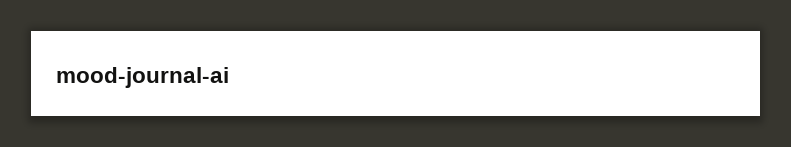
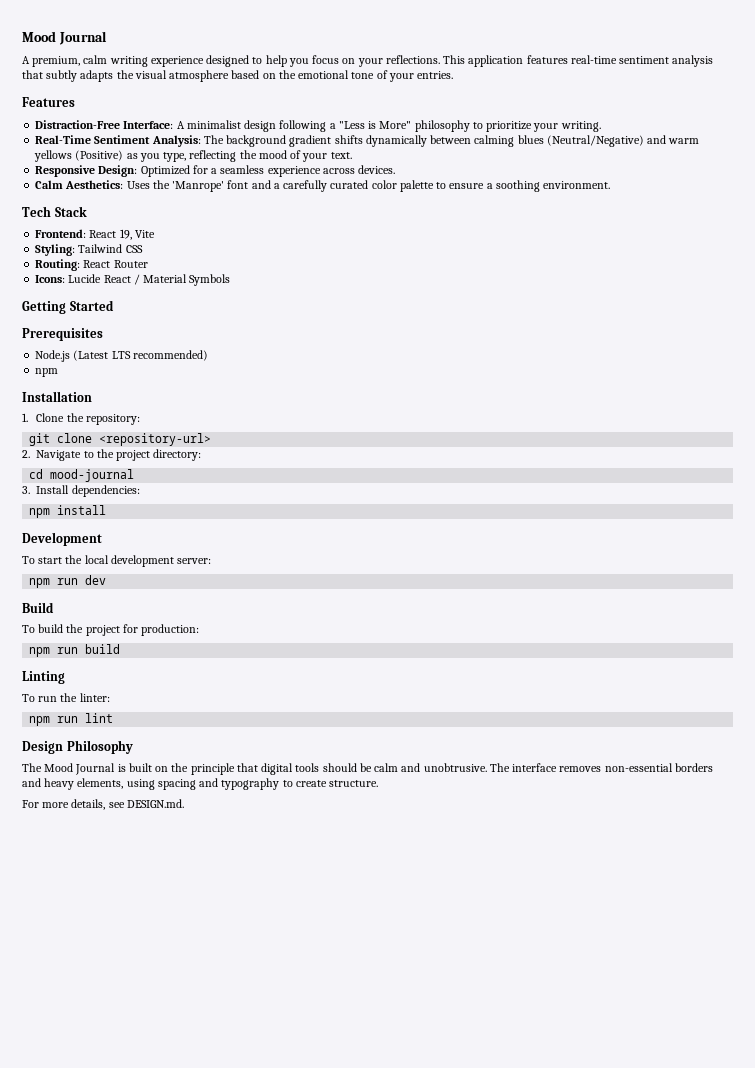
[56,67,229,88] mood-journal-ai -> [22,31,107,45] [22,55,714,67] [22,70,454,82] [22,97,75,107] [35,120,601,132] [35,135,700,147] [34,150,352,162] [35,165,396,177] [35,180,611,192] [22,206,87,217] [35,229,155,240] [35,244,143,256] [35,259,148,271] [35,274,231,286] [22,300,114,314] [22,328,103,341] [35,350,208,362] [35,368,59,377] [22,391,92,402] [22,413,140,425] [29,433,212,446] [22,449,202,461] [29,469,135,482] [22,485,140,497] [29,505,107,518] [22,532,102,546] [22,555,212,567] [29,575,107,588] [22,602,54,613] [22,624,200,636] [29,644,121,657] [22,671,65,684] [22,693,110,702] [29,713,114,726] [22,740,133,754] [22,763,713,775] [22,778,379,790] [22,799,184,810] Mood Journal // A premium, calm writing experience designed to help you focus on your reflections. This application features real-time sentiment analysis that subtly adapts the visual atmosphere based on the emotional tone of your entries. // Features // Distraction-Free Interface: A minimalist design following a "Less is More" philosophy to prioritize your writing. // Real-Time Sentiment Analysis: The background gradient shifts dynamically between calming blues (Neutral/Negative) and warm yellows (Positive) as you type, reflecting the mood of your text. // Responsive Design: Optimized for a seamless experience across devices. // Calm Aesthetics: Uses the 'Manrope' font and a carefully curated color palette to ensure a soothing environment. // Tech Stack // Frontend: React 19, Vite // Styling: Tailwind CSS // Routing: React Router // Icons: Lucide React / Material Symbols // Getting Started // Prerequisites // Node.js (Latest LTS recommended) // npm // Installation // 1. Clone the repository: // git clone <repository-url> // 2. Navigate to the project directory: // cd mood-journal // 3. Install dependencies: // npm install // Development // To start the local development server: // npm run dev // Build // To build the project for production: // npm run build // Linting // To run the linter: // npm run lint // Design Philosophy // The Mood Journal is built on the principle that digital tools should be calm and unobtrusive. The interface removes non-essential borders and heavy elements, using spacing and typography to create structure. // For more details, see DESIGN.md.

